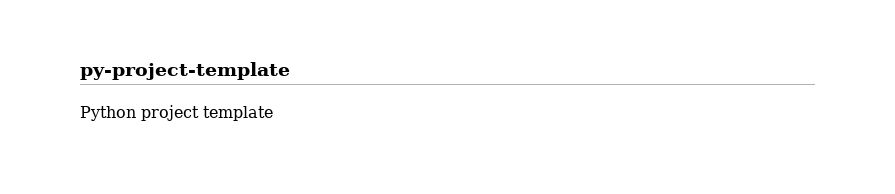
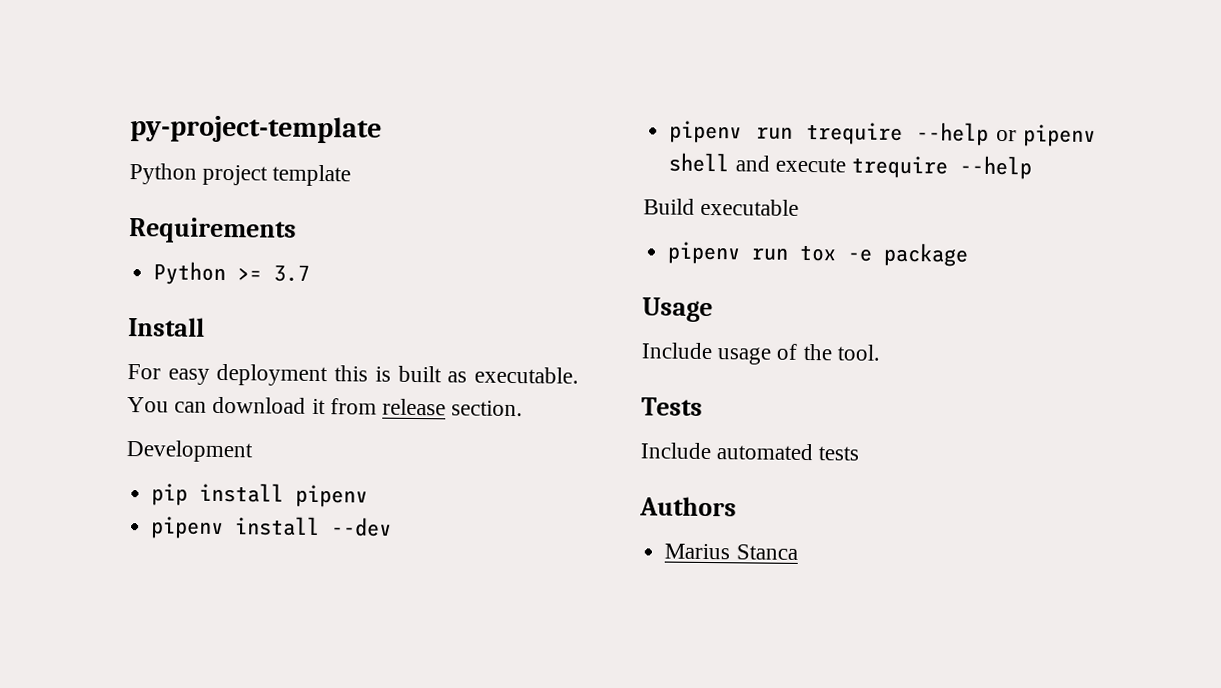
(273, 113) none -> [129,217,297,244] [153,261,311,286] [128,317,205,337] [127,363,579,387] [127,396,524,417] [126,440,253,463] [151,482,369,508] [150,516,393,540] [669,120,1096,147] [668,152,1032,180] [643,198,800,216] [667,241,970,267] [642,297,713,323] [641,342,881,365] [641,397,703,416] [640,442,860,461] [639,496,737,517] [664,543,798,560] // Requirements // Python >= 3.7 // Install // For easy deployment this is built as executable. You can download it from release section. // Development // pip install pipenv // pipenv install --dev // pipenv run trequire --help or pipenv shell and execute trequire --help // Build executable // pipenv run tox -e package // Usage // Include usage of the tool. // Tests // Include automated tests // Authors // Marius Stanca

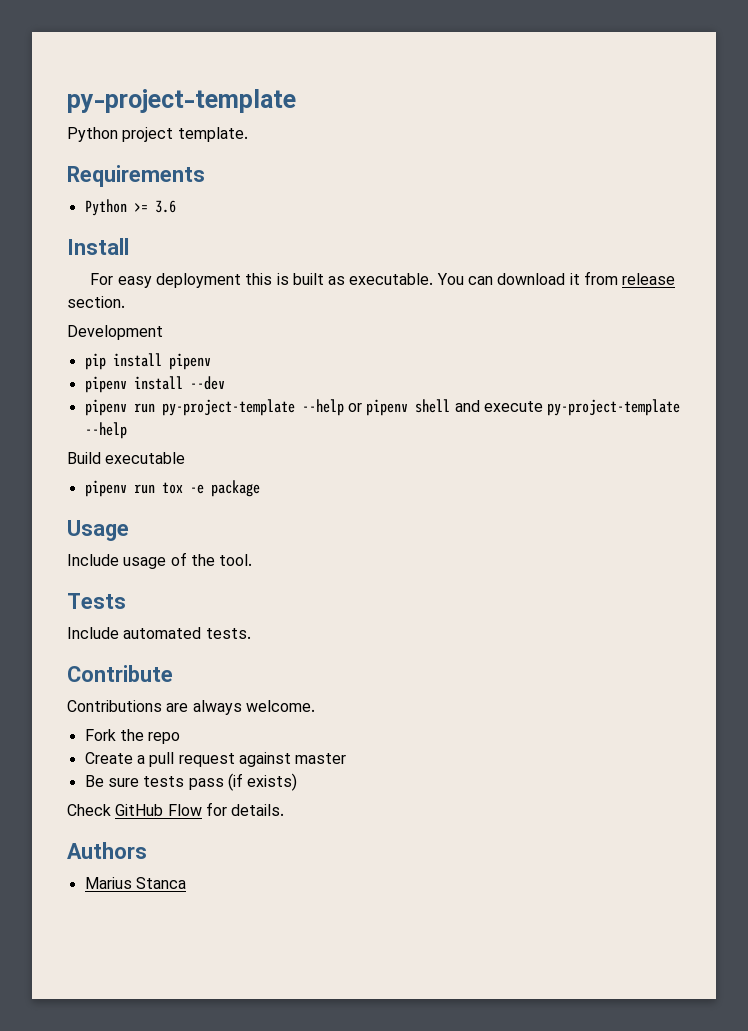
[272,164,352,187] template -> [177,127,248,142] template.
[273,264,311,282] 3.7 -> [154,200,176,213] 3.6
[805,121,903,145] trequire -> [161,399,295,416] py-project-template
[850,155,948,179] trequire -> [547,399,681,416] py-project-template
[818,446,860,461] tests -> [205,628,251,639] [67,665,173,682] [67,700,315,715] [84,729,181,744] [84,752,347,767] [84,773,298,791] [67,802,285,816] tests. // Contribute // Contributions are always welcome. // Fork the repo // Create a pull request against master // Be sure tests pass (if exists) // Check GitHub Flow for details.

